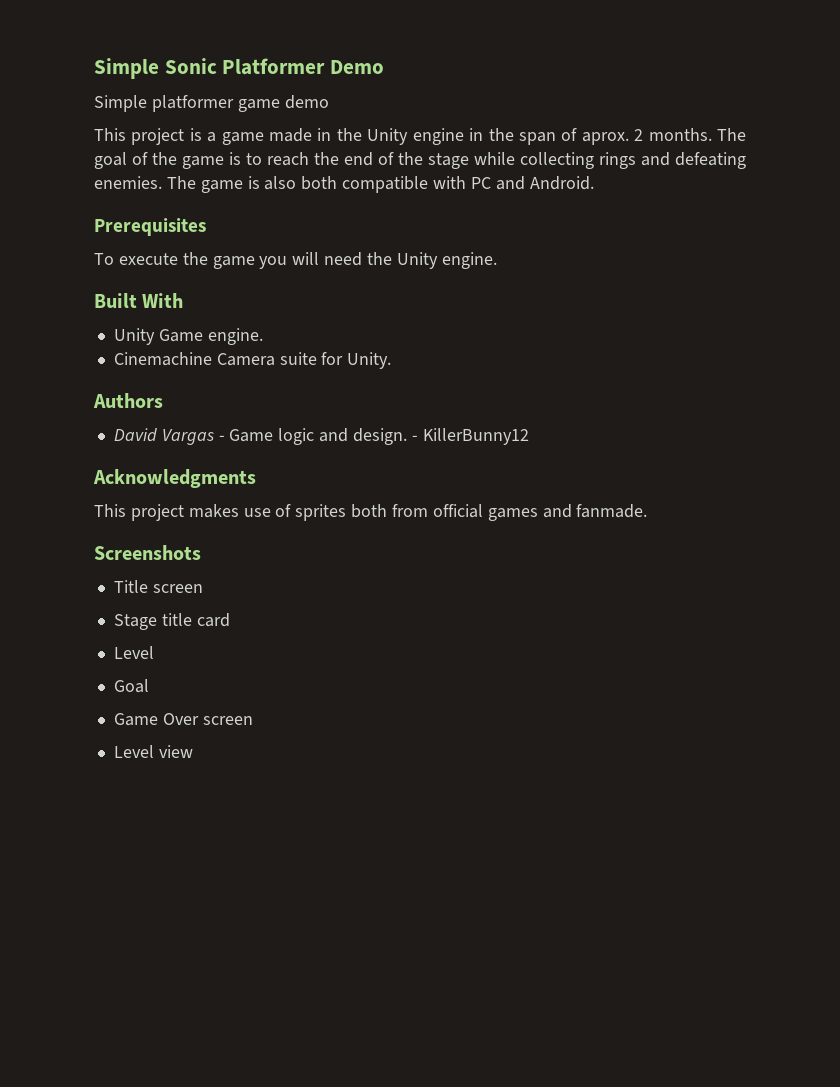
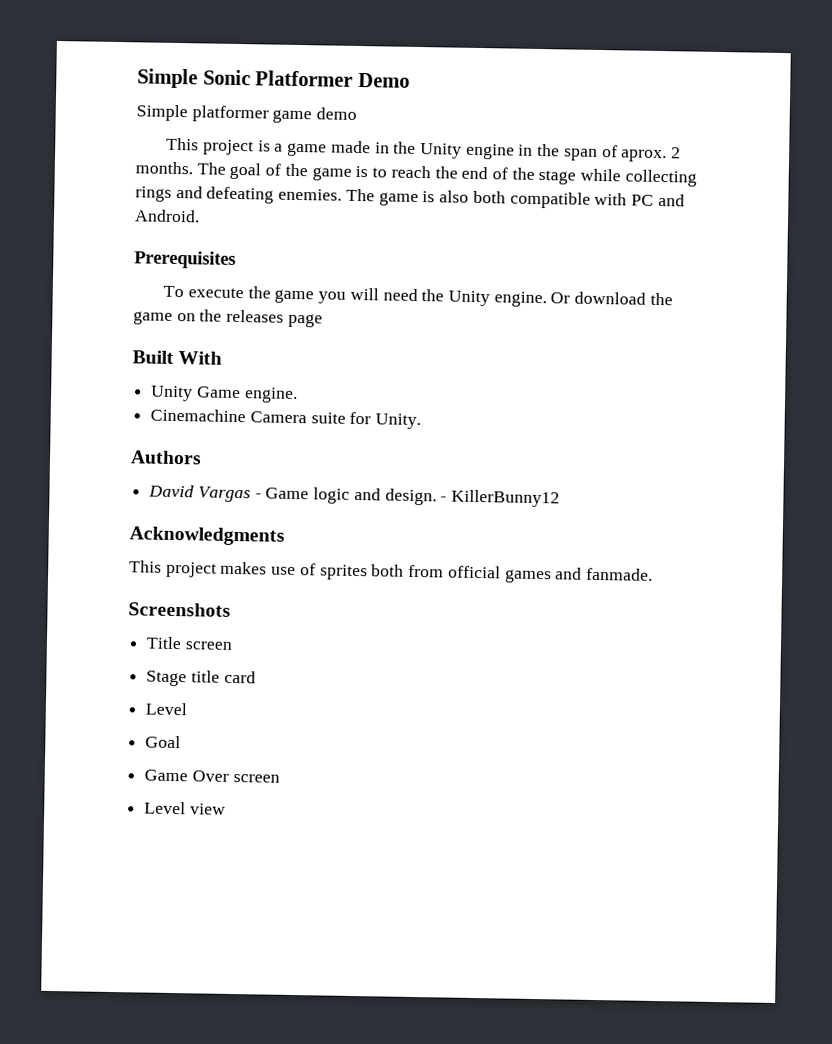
(497, 260) none -> [550,291,673,306] [133,309,323,328] Or download the game on the releases page

